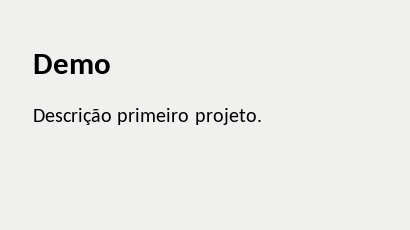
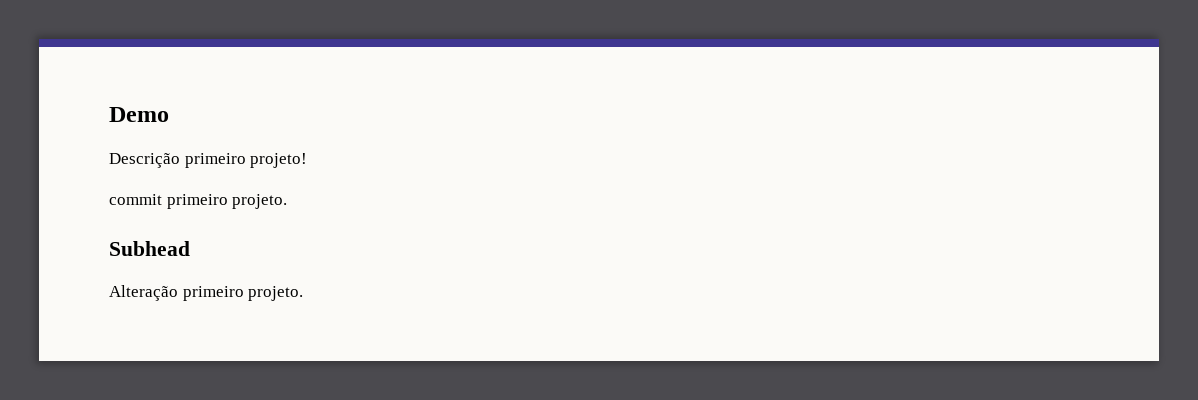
(190, 116) none -> [250,153,308,168] [109,194,288,209] [109,241,190,256] [109,285,244,301] projeto! // commit primeiro projeto. // Subhead // Alteração primeiro

